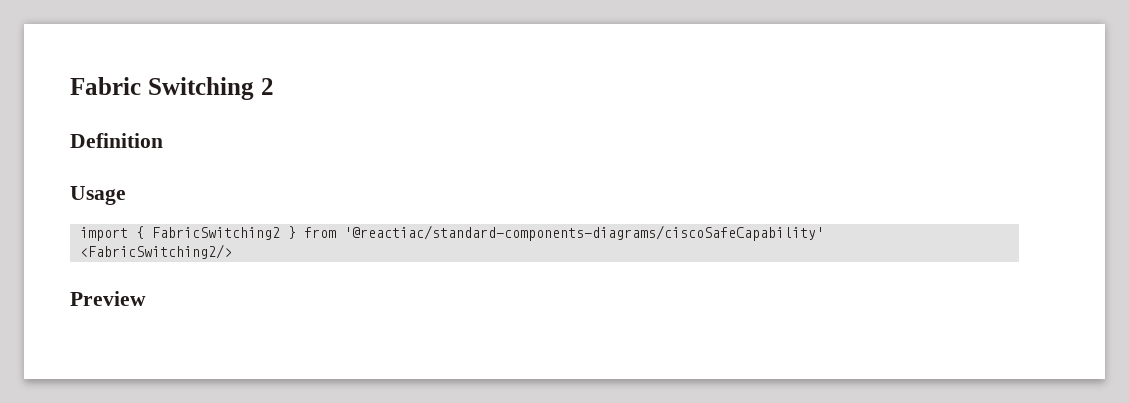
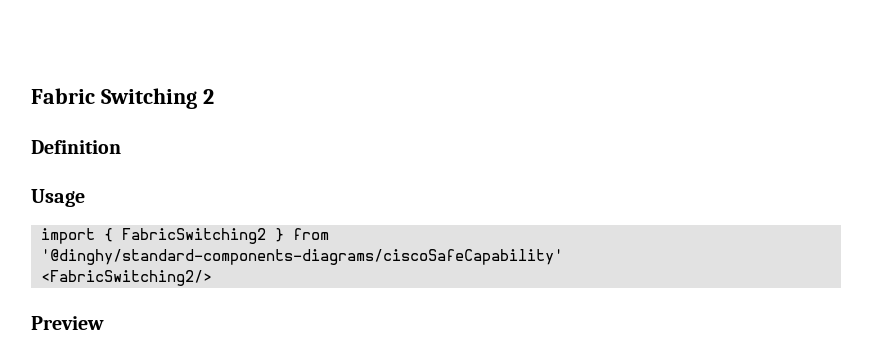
[343,225,824,241] '@reactiac/standard-components-diagrams/ciscoSafeCapability' -> [41,249,564,265] '@dinghy/standard-components-diagrams/ciscoSafeCapability'

